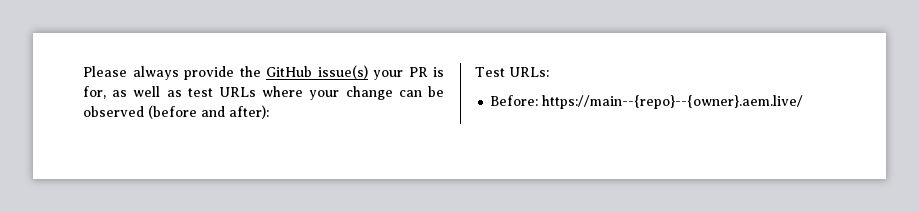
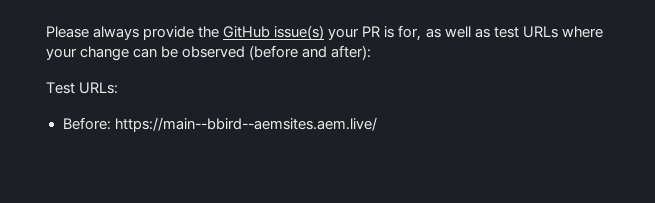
[542,95,804,109] https://main--{repo}--{owner}.aem.live/ -> [114,117,377,132] https://main--bbird--aemsites.aem.live/

